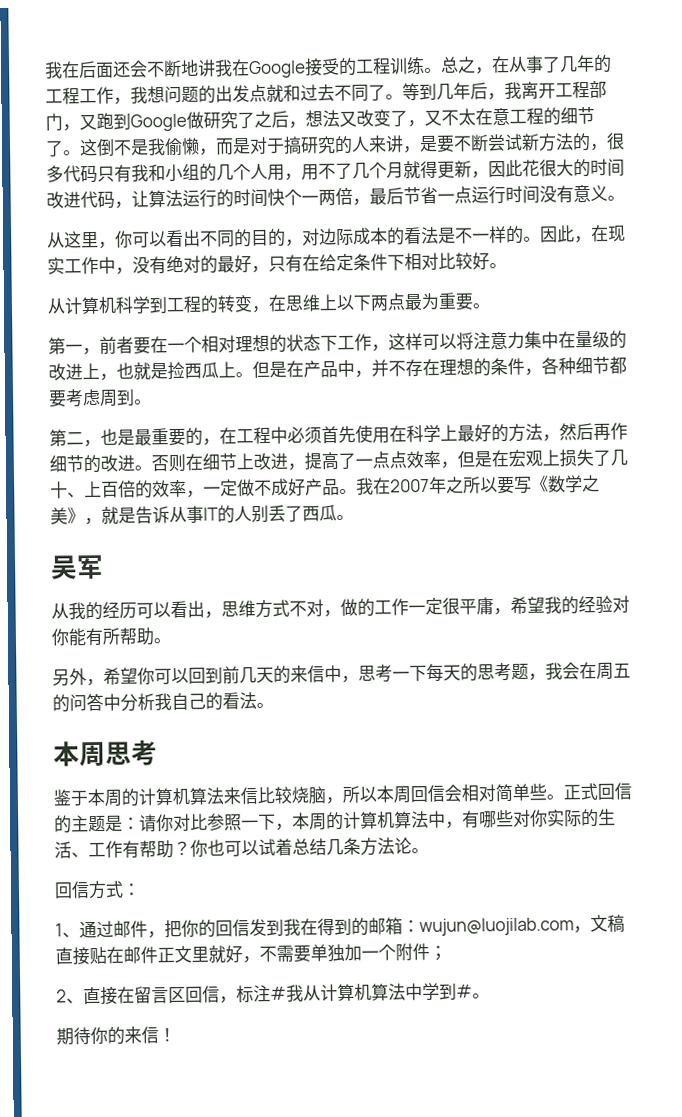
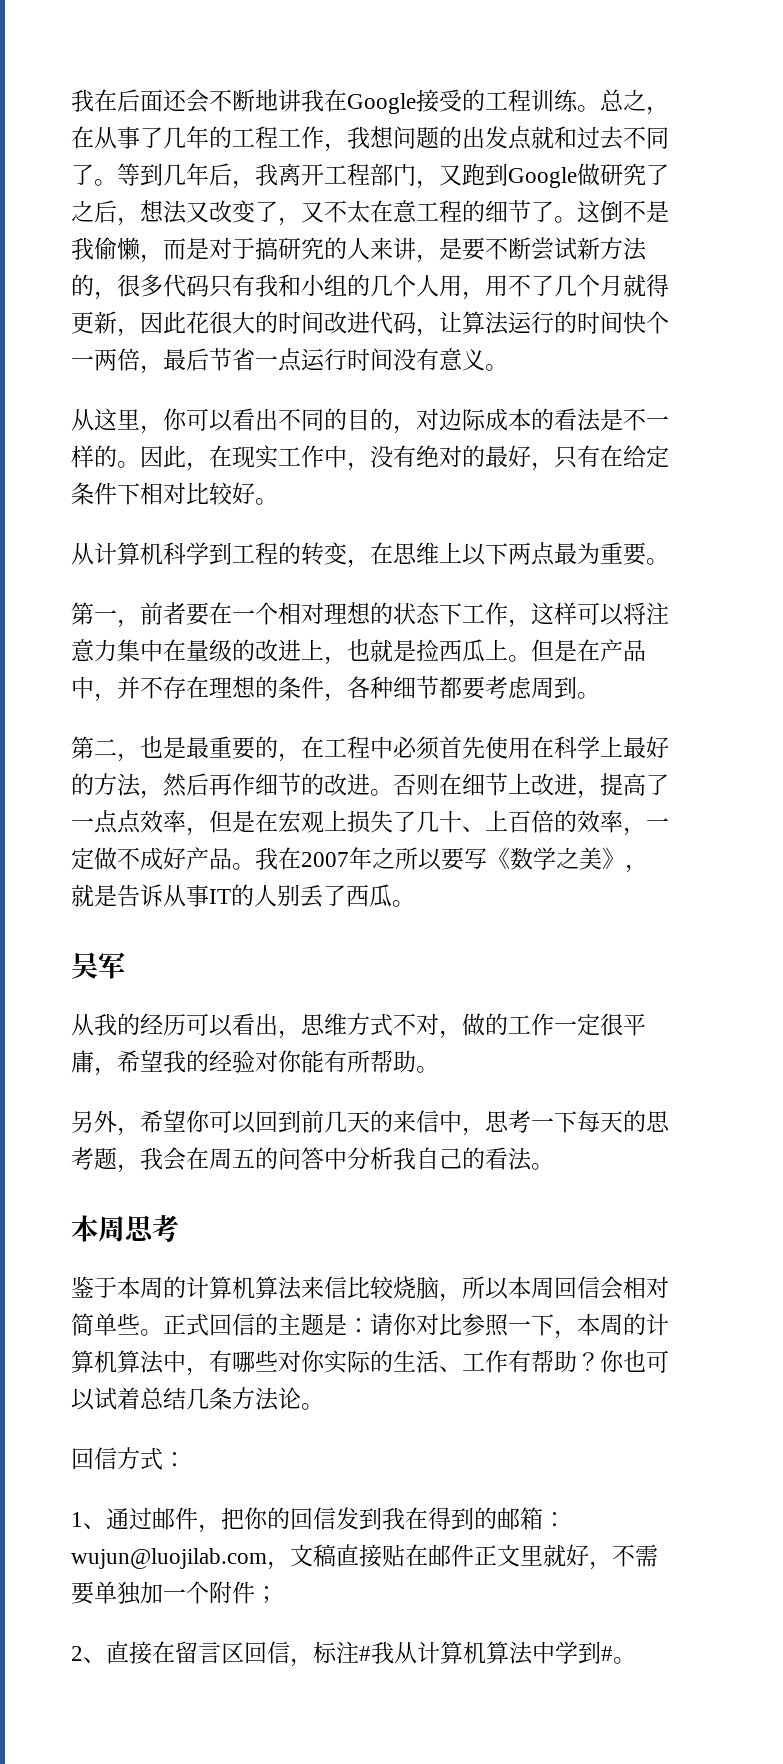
[56,1026,176,1046] // 期待你的来信！ -> (636, 1660) none

